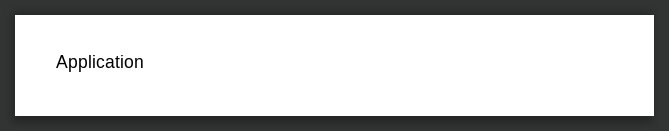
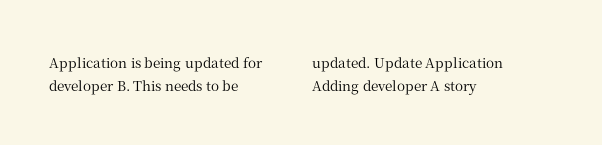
[56,55,144,72] Application -> [49,57,263,72] [49,80,239,95] [312,57,504,72] [312,80,477,95] Application is being updated for developer B. This needs to be updated. Update Application Adding developer A story

